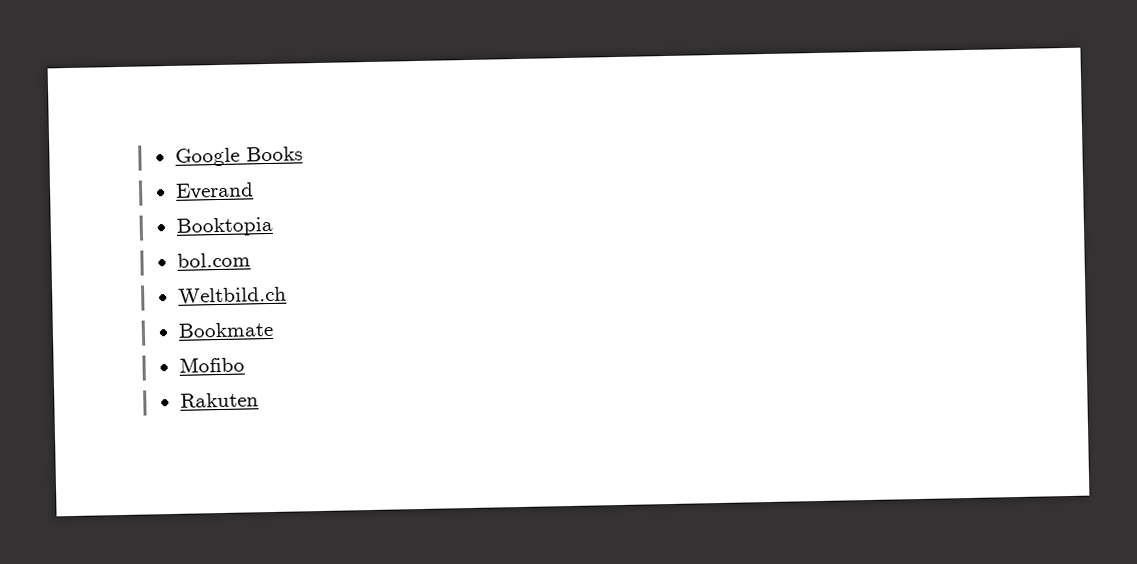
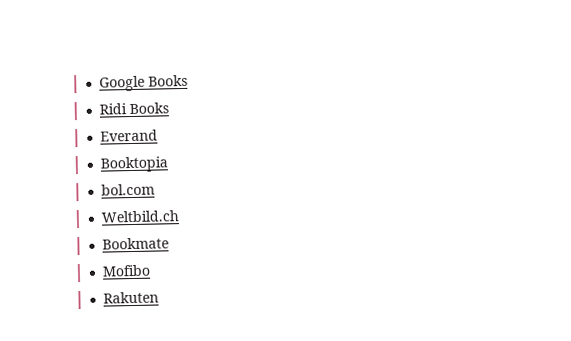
(303, 154) none -> [98,102,169,115] // Ridi Books

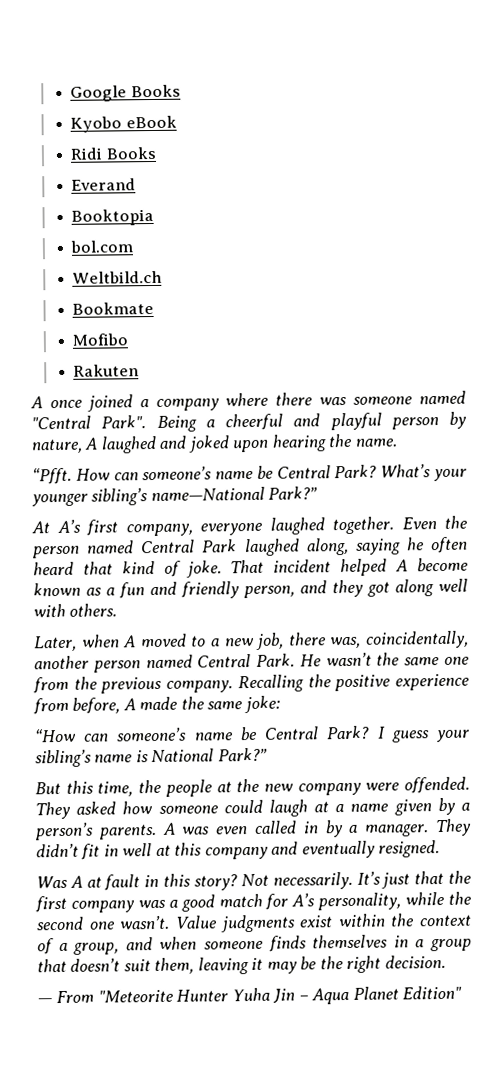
(188, 80) none -> [70,115,177,133] // Kyobo eBook
(159, 297) none -> [30,390,467,412] [31,411,467,432] [31,433,398,454] [32,464,467,485] [32,486,319,507] [31,515,468,537] [32,536,468,559] [33,557,470,578] [33,578,468,599] [33,603,118,618] [33,630,469,652] [34,652,470,673] [33,673,471,694] [33,695,280,715] [34,725,471,743] [35,747,268,768] [35,776,471,797] [35,797,471,820] [34,818,473,841] [36,840,441,860] [36,870,473,891] [35,891,472,913] [36,913,472,933] [37,934,473,955] [37,954,446,975] [37,985,463,1005] // A once joined a company where there was someone named "Central Park". Being a cheerful and playful person by nature, A laughed and joked upon hearing the name. // “Pfft. How can someone’s name be Central Park? What’s your younger sibling’s name—National Park?” // At A’s first company, everyone laughed together. Even the person named Central Park laughed along, saying he often heard that kind of joke. That incident helped A become known as a fun and friendly person, and they got along well with others. // Later, when A moved to a new job, there was, coincidentally, another person named Central Park. He wasn’t the same one from the previous company. Recalling the positive experience from before, A made the same joke: // “How can someone’s name be Central Park? I guess your sibling’s name is National Park?” // But this time, the people at the new company were offended. They asked how someone could laugh at a name given by a person’s parents. A was even called in by a manager. They didn’t fit in well at this company and eventually resigned. // Was A at fault in this story? Not necessarily. It’s just that the first company was a good match for A’s personality, while the second one wasn’t. Value judgments exist within the context of a group, and when someone finds themselves in a group that doesn’t suit them, leaving it may be the right decision. // — From "Meteorite Hunter Yuha Jin – Aqua Planet Edition"

